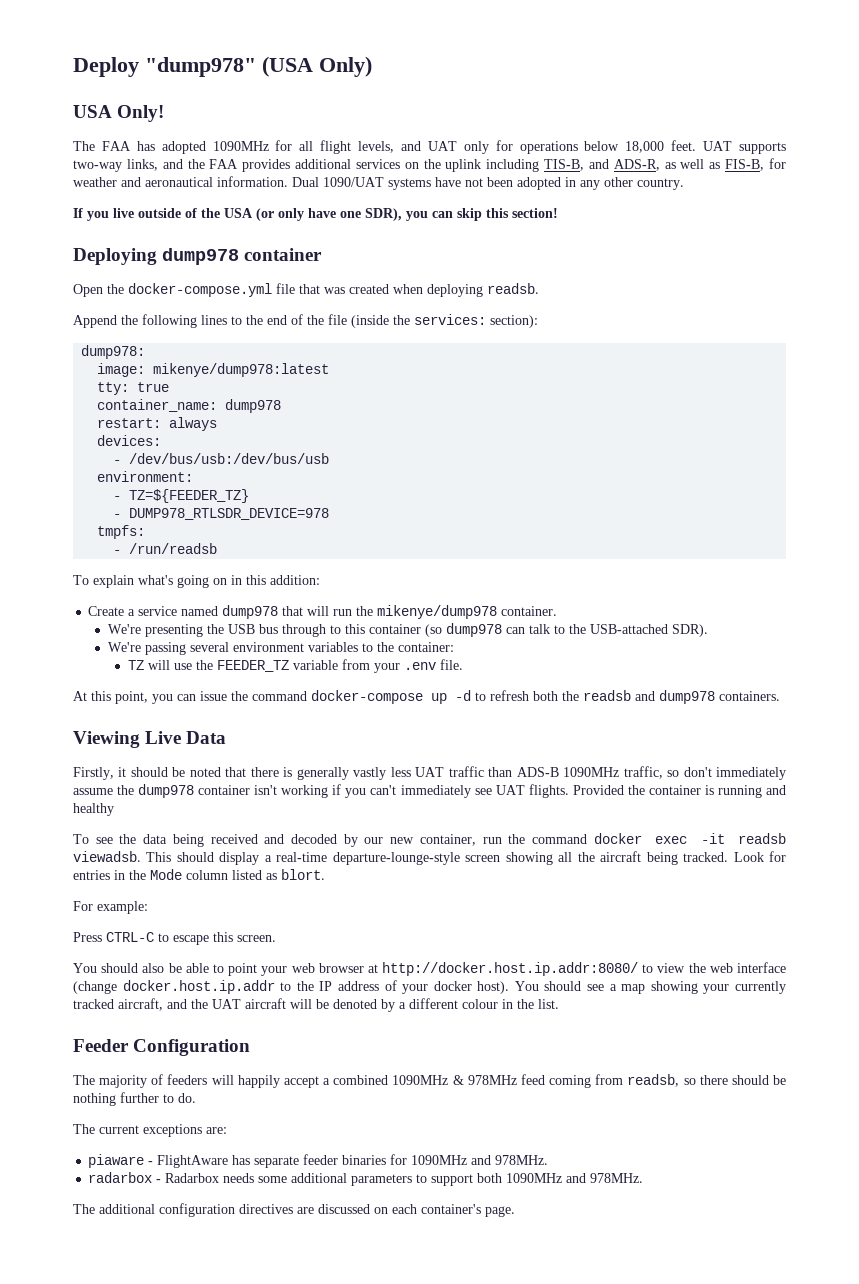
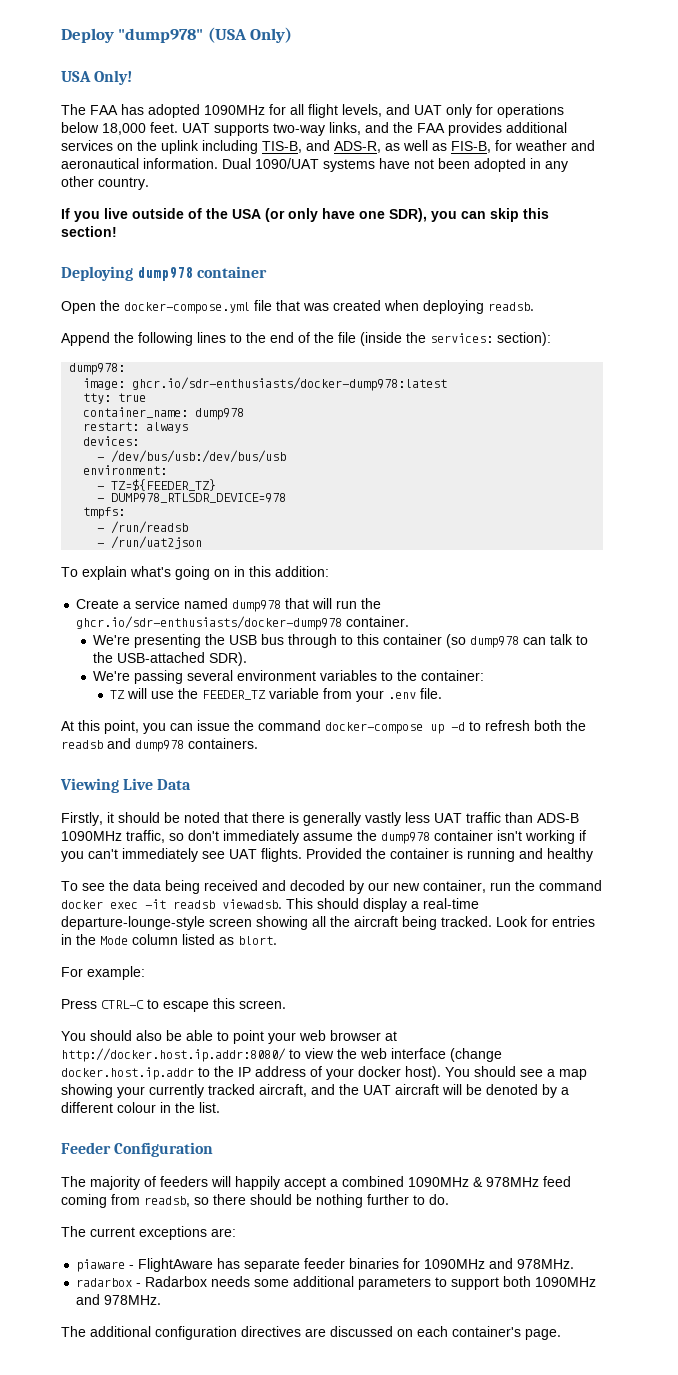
[153,363,330,377] mikenye/dump978:latest -> [132,377,448,391] ghcr.io/sdr-enthusiasts/docker-dump978:latest
(218, 548) none -> [97,536,203,549] // - /run/uat2json
[377,605,498,619] mikenye/dump978 -> [76,616,343,630] ghcr.io/sdr-enthusiasts/docker-dump978

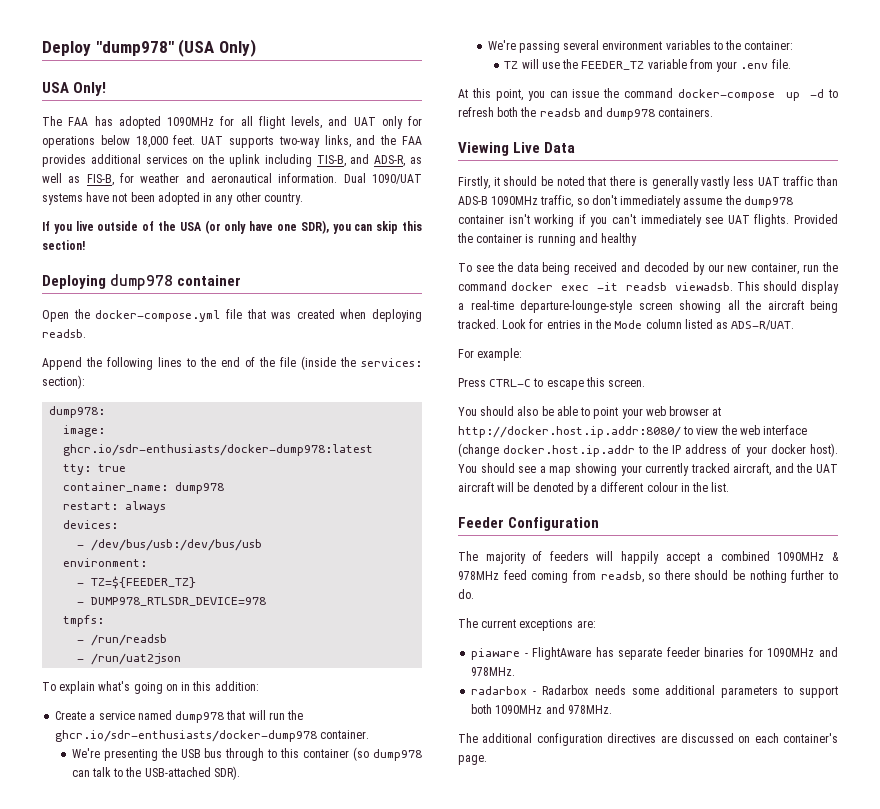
[238,936,277,945] blort. -> [731,320,795,330] ADS-R/UAT.

